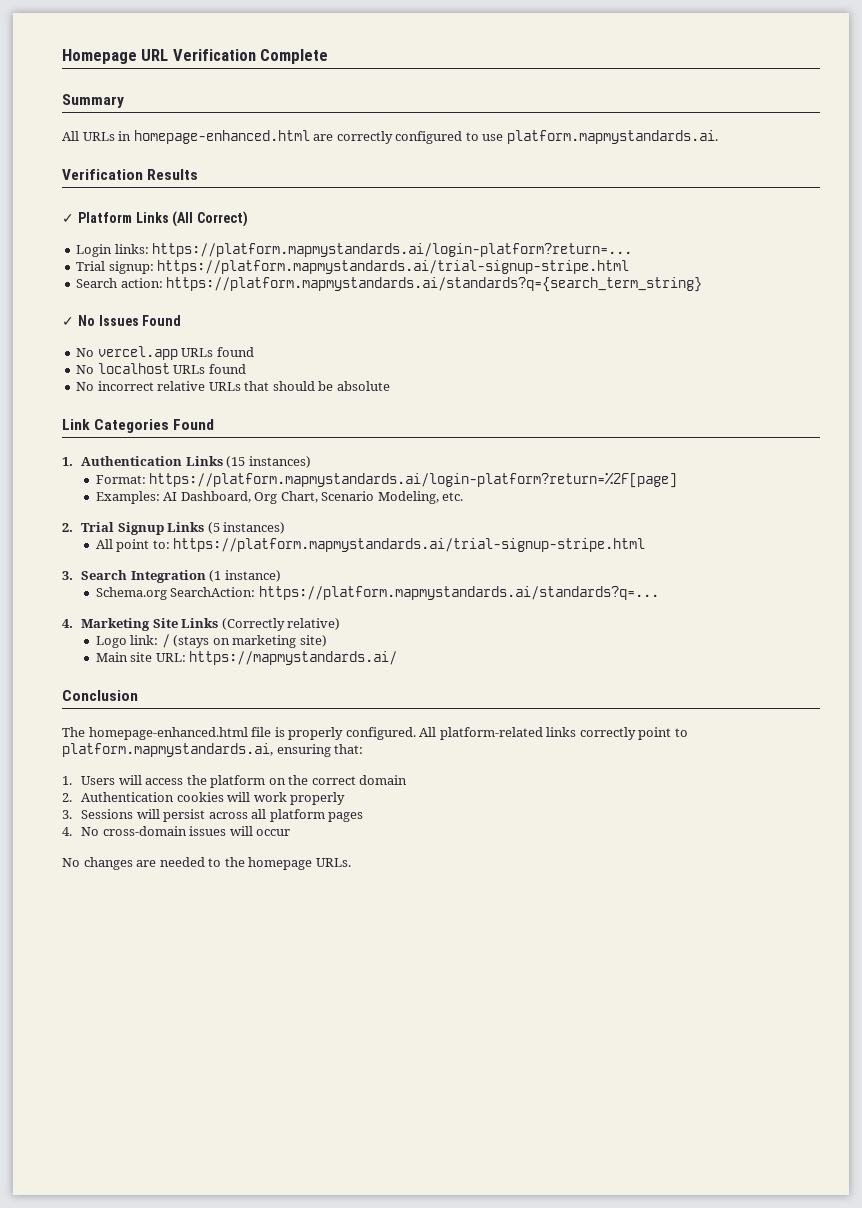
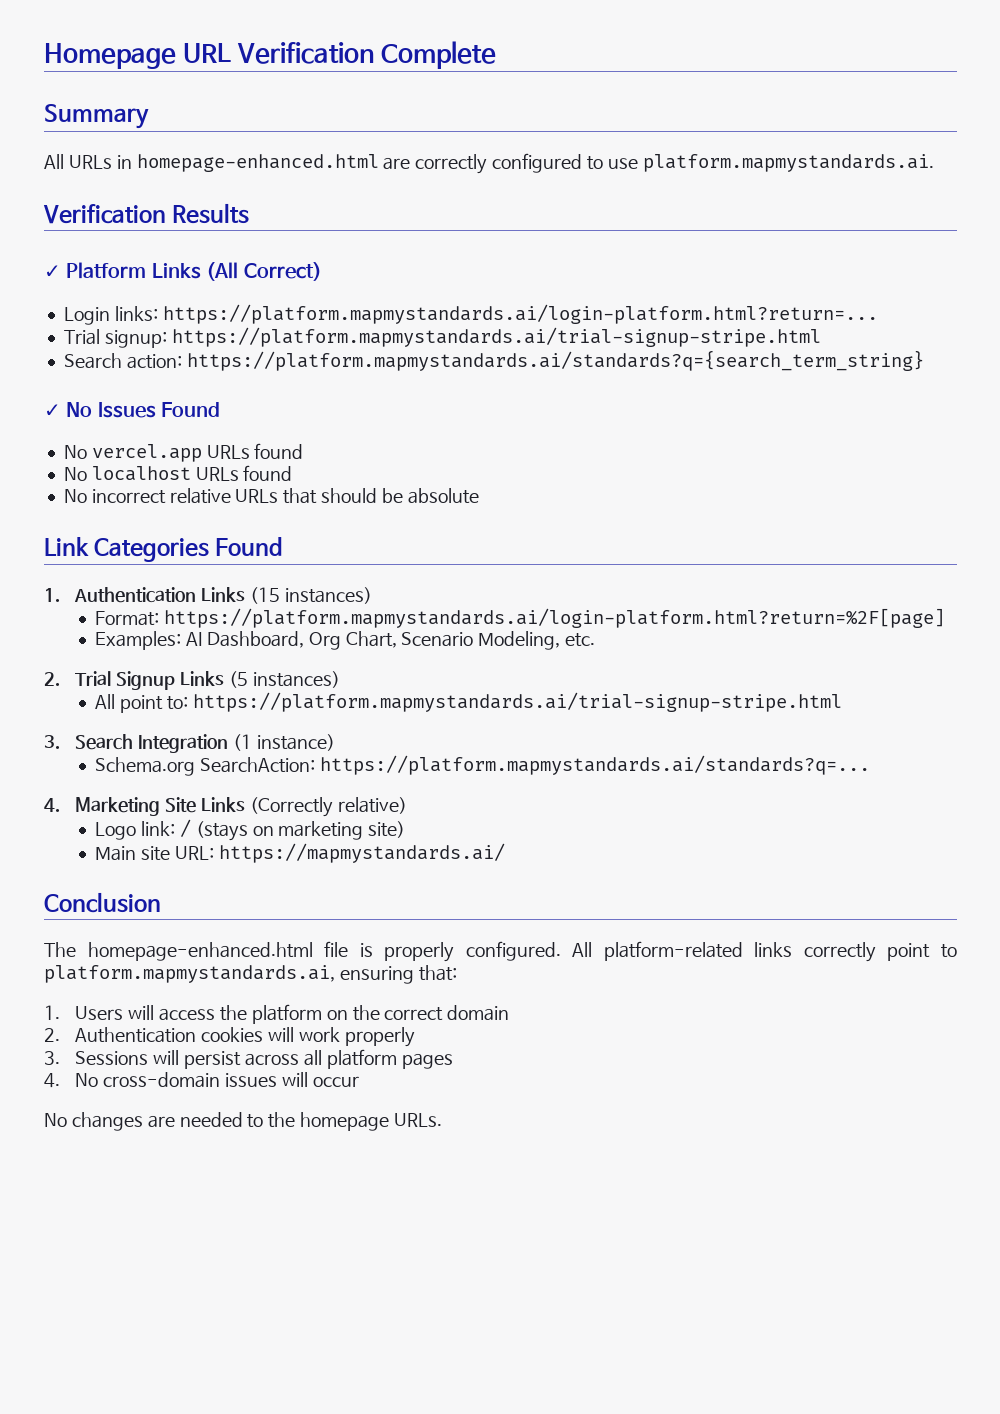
[152,243,633,257] https://platform.mapmystandards.ai/login-platform?return=... -> [162,304,878,324] https://platform.mapmystandards.ai/login-platform.html?return=...
[149,472,678,488] https://platform.mapmystandards.ai/login-platform?return=%2F[page] -> [163,608,945,628] https://platform.mapmystandards.ai/login-platform.html?return=%2F[page]

